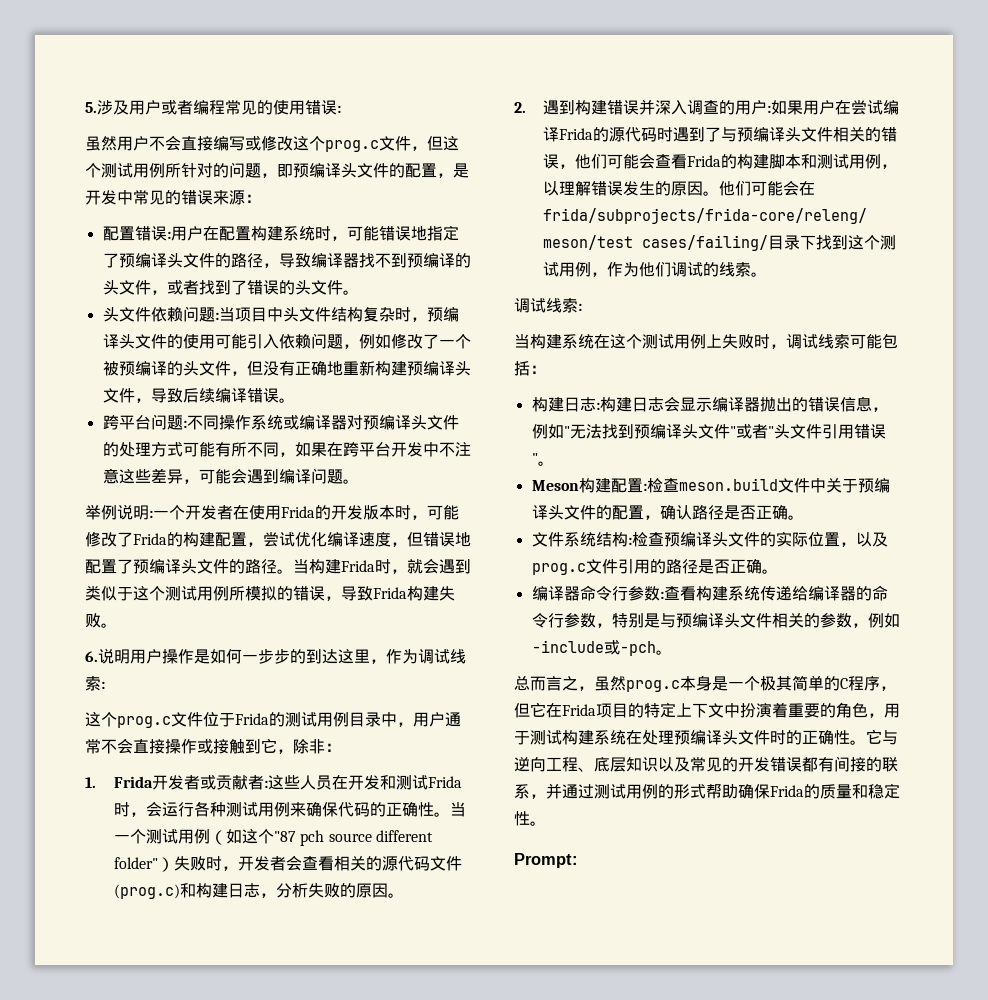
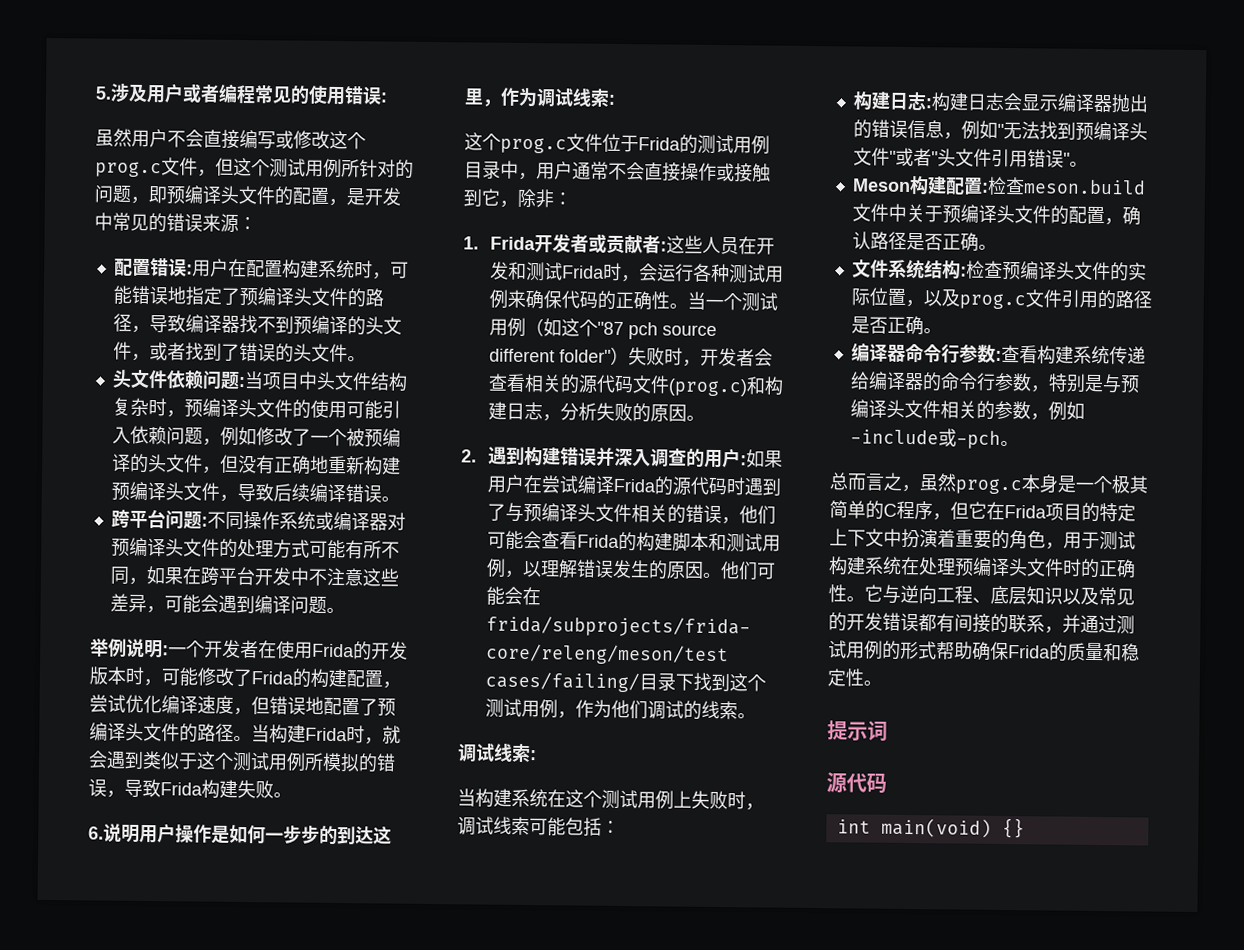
[514,853,578,868] Prompt: -> [827,720,888,741] [826,772,887,794] [836,817,1025,839] 提示词 // 源代码 // int main(void) {}

